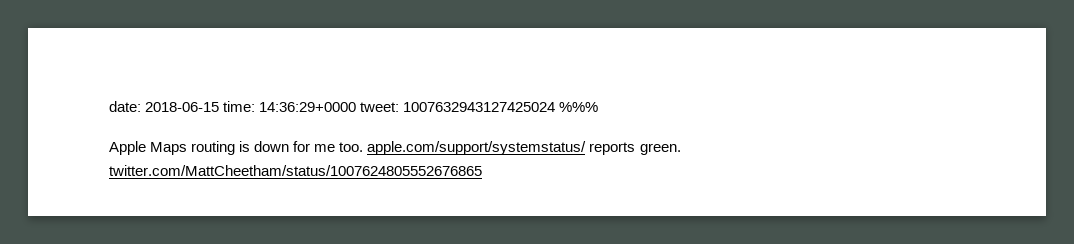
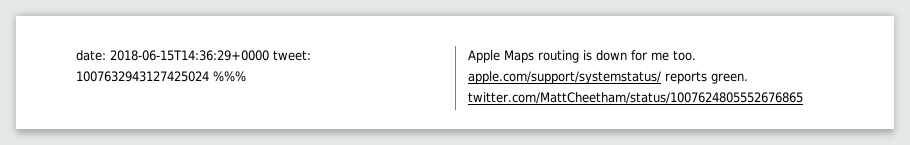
[145,101,357,112] 2018-06-15 time: 14:36:29+0000 -> [110,50,269,61] 2018-06-15T14:36:29+0000

